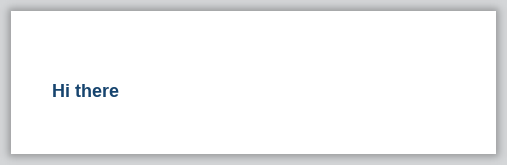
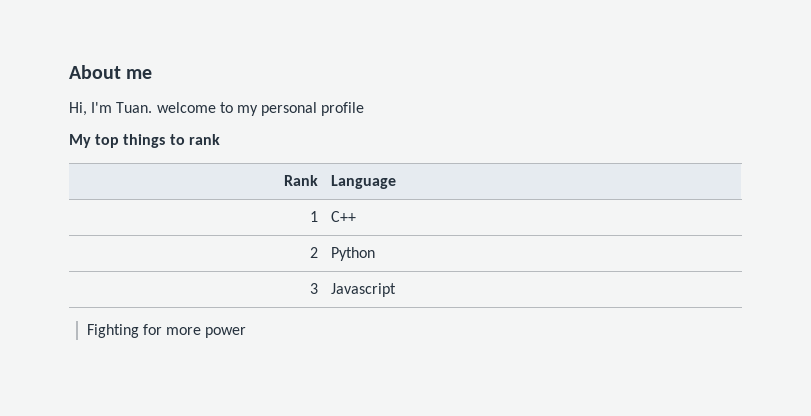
[52,84,119,97] Hi there -> [69,65,153,79] [69,102,365,116] [69,134,220,148] [283,175,318,186] [331,175,397,189] [309,211,318,222] [331,211,357,222] [309,247,318,258] [331,247,376,261] [309,283,318,294] [331,283,397,297] [86,324,247,338] About me // Hi, I'm Tuan. welcome to my personal profile // My top things to rank // Rank | Language // 1 | C++ // 2 | Python // 3 | Javascript // Fighting for more power

